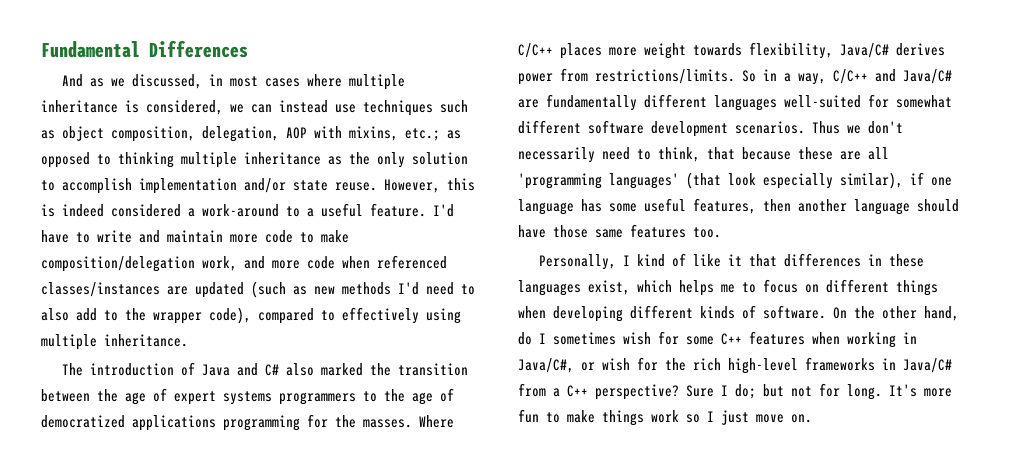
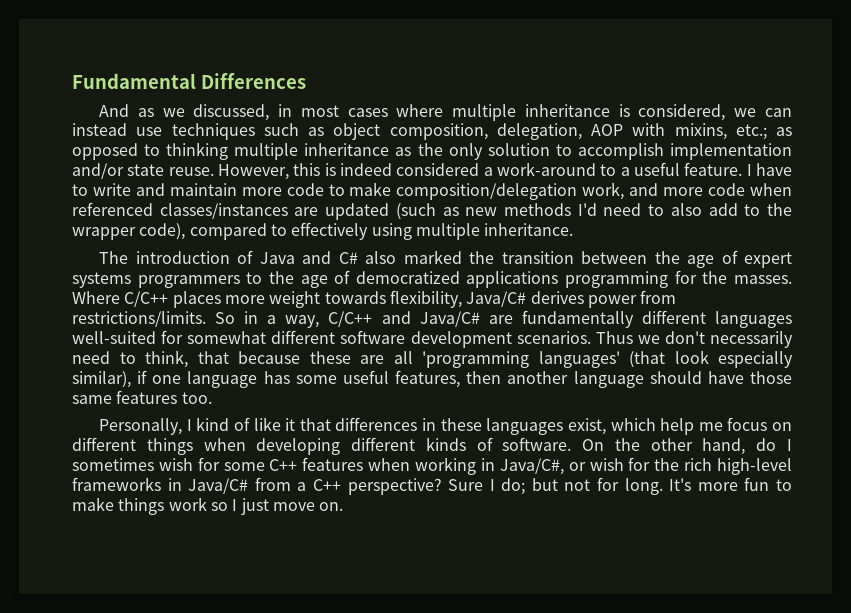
[433,204,454,217] I'd -> [746,164,752,176] I
[679,280,756,296] helps me to -> [660,418,723,435] help me

